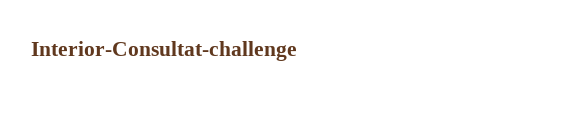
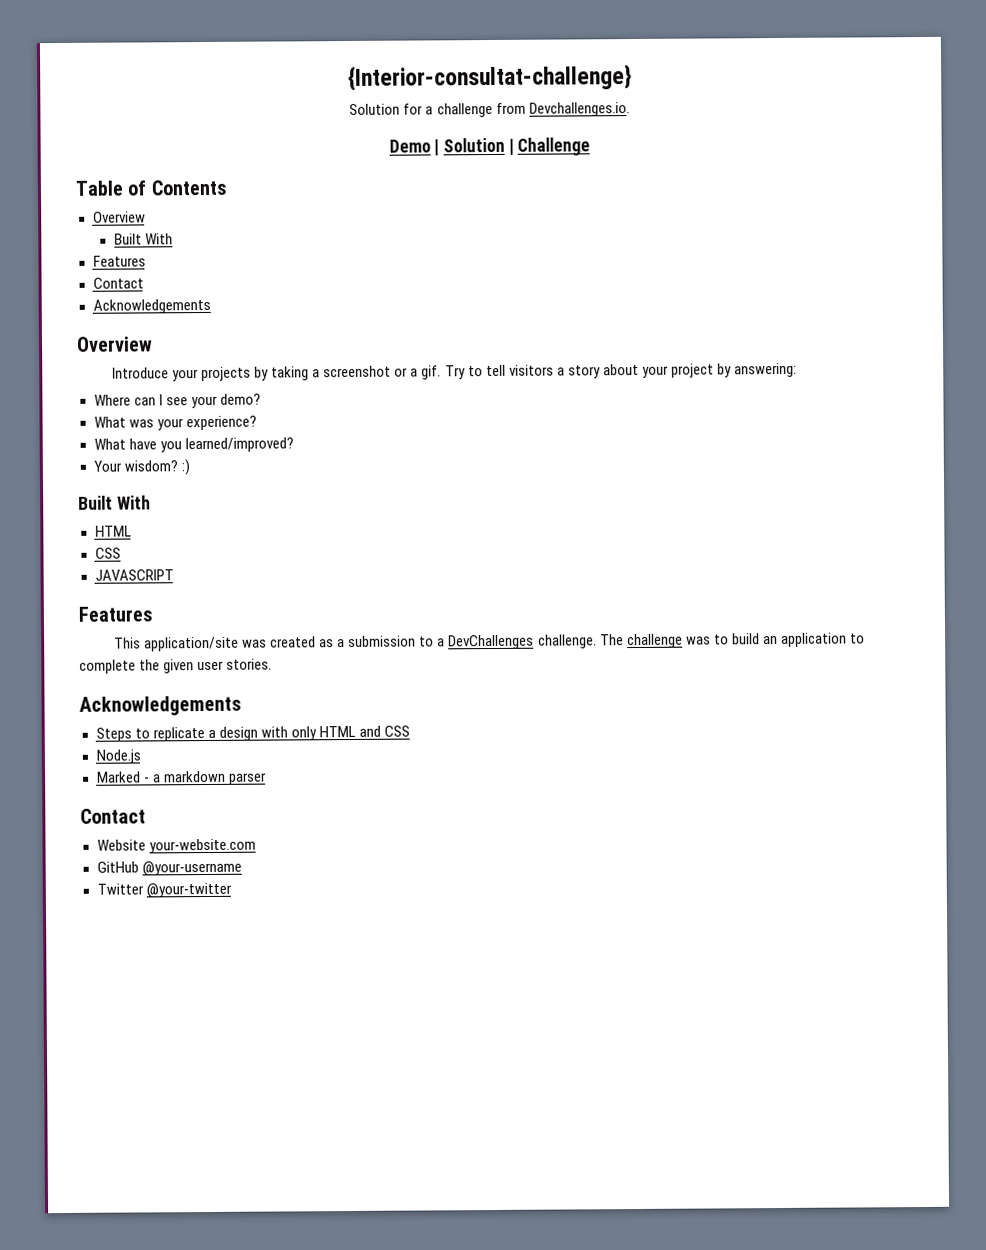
[31,41,297,61] Interior-Consultat-challenge -> [347,64,632,92] [349,102,630,118] [388,137,591,156] [75,179,227,196] [92,211,146,223] [113,233,173,245] [92,255,146,267] [92,277,144,289] [92,298,211,314] [76,336,153,352] [112,362,798,382] [93,393,261,409] [93,415,257,431] [93,437,294,453] [92,459,190,476] [78,495,151,510] [94,525,132,537] [94,547,121,559] [94,569,174,581] [78,606,153,622] [114,632,865,652] [79,658,273,674] [79,695,242,716] [95,725,410,742] [95,749,141,764] [96,770,267,785] [80,808,146,824] [96,838,256,854] [96,860,242,876] [96,882,232,898] {Interior-consultat-challenge} // Solution for a challenge from Devchallenges.io. // Demo | Solution | Challenge // Table of Contents // Overview // Built With // Features // Contact // Acknowledgements // Overview // Introduce your projects by taking a screenshot or a gif. Try to tell visitors a story about your project by answering: // Where can I see your demo? // What was your experience? // What have you learned/improved? // Your wisdom? :) // Built With // HTML // CSS // JAVASCRIPT // Features // This application/site was created as a submission to a DevChallenges challenge. The challenge was to build an application to complete the given user stories. // Acknowledgements // Steps to replicate a design with only HTML and CSS // Node.js // Marked - a markdown parser // Contact // Website your-website.com // GitHub @your-username // Twitter @your-twitter

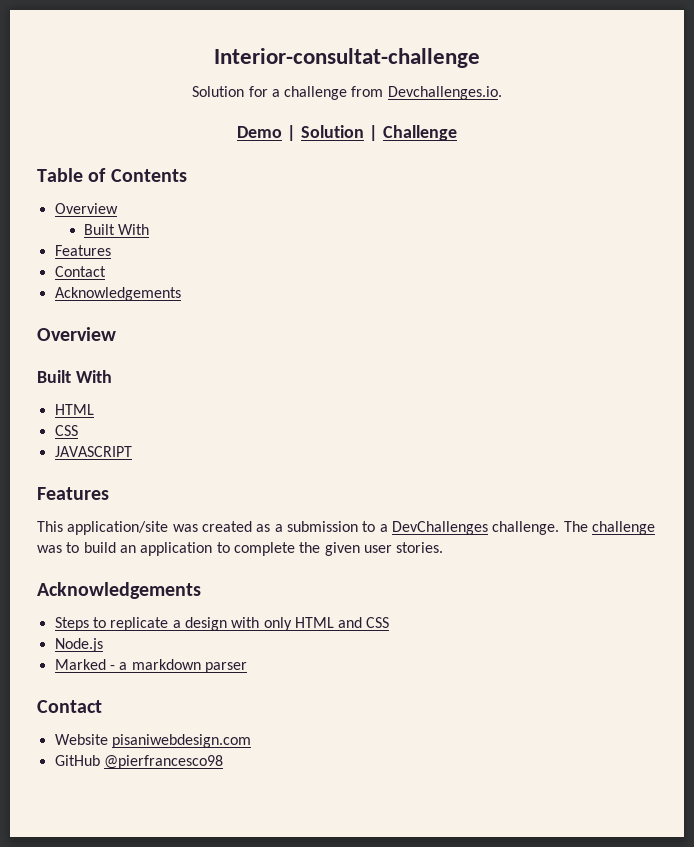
[347,64,632,92] {Interior-consultat-challenge} -> [214,48,480,68] Interior-consultat-challenge
[112,362,798,382] [93,393,261,409] [93,415,257,431] [93,437,294,453] [92,459,190,476] // Introduce your projects by taking a screenshot or a gif. Try to tell visitors a story about your project by answering: // Where can I see your demo? // What was your experience? // What have you learned/improved? // Your wisdom? :) -> (116, 334) none
[148,838,256,854] your-website.com -> [111,734,251,748] pisaniwebdesign.com
[141,860,242,876] [96,882,232,898] @your-username // Twitter @your-twitter -> [103,755,223,769] @pierfrancesco98

